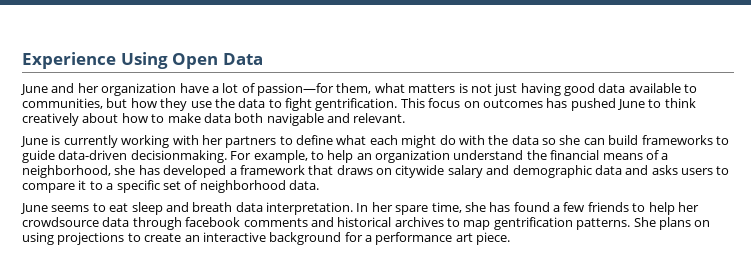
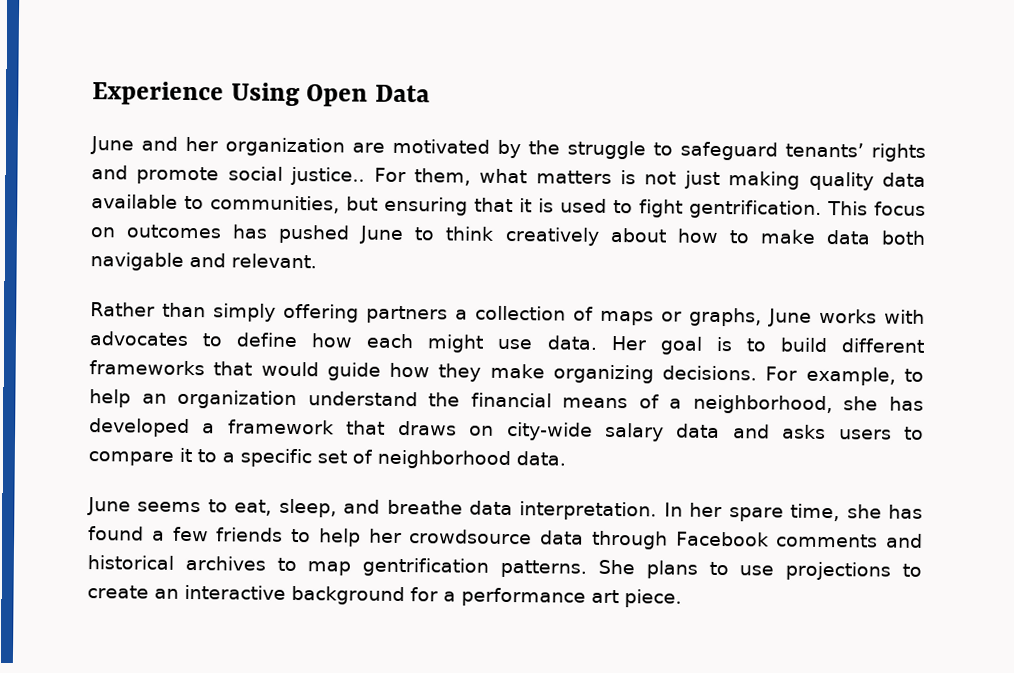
[179,83,334,96] have a lot of passion—for -> [352,138,926,162] [91,165,406,186] are motivated by the struggle to safeguard tenants’ rights and promote social justice.. For
[520,83,595,96] having good -> [728,171,874,191] making quality
[130,98,266,111] how they use the data -> [384,196,607,216] ensuring that it is used
[20,135,277,148] June is currently working with her partners -> [90,302,925,327] [89,331,189,346] Rather than simply offering partners a collection of maps or graphs, June works with advocates
[336,135,367,145] what -> [311,333,354,348] how
[439,135,729,145] [22,150,227,163] do with the data so she can build frameworks to guide data-driven decisionmaking. -> [497,335,925,355] [89,360,758,384] use data. Her goal is to build different frameworks that would guide how they make organizing decisions.
[395,165,592,178] citywide salary and demographic -> [506,421,664,442] city-wide salary
[109,202,233,215] eat sleep and breath -> [234,498,463,518] eat, sleep, and breathe
[185,217,241,227] facebook -> [675,531,769,547] Facebook
[694,220,711,227] [22,232,54,245] on using -> [708,561,775,576] to use

